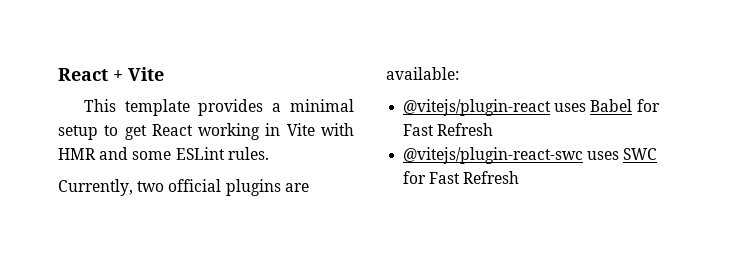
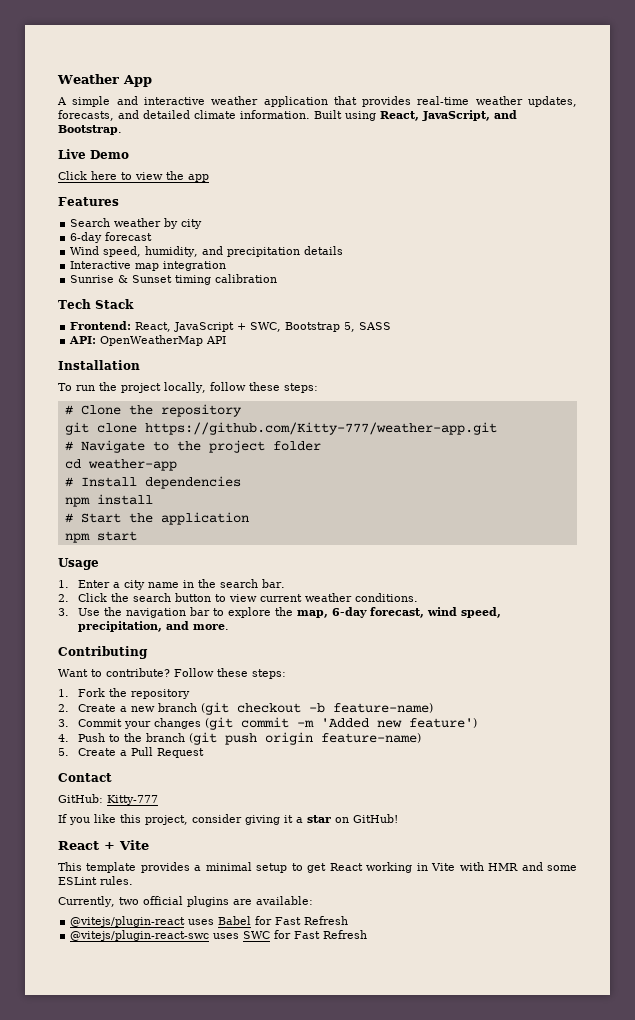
(58, 74) none -> [57,74,152,87] [57,96,577,107] [58,110,517,121] [58,125,122,135] [58,149,129,159] [58,171,209,182] [58,197,119,206] [70,218,203,229] [70,232,153,243] [70,246,344,257] [70,261,227,271] [70,274,278,285] [58,299,134,309] [70,321,392,332] [69,335,227,346] [58,360,140,370] [58,382,318,393] [64,404,242,417] [64,422,497,435] [64,440,321,453] [64,459,177,471] [64,476,241,489] [64,494,153,507] [64,512,249,525] [64,531,137,543] [58,558,99,570] [58,579,286,590] [58,593,419,602] [58,607,502,618] [78,621,230,632] [58,646,148,659] [58,668,286,679] [58,688,191,699] [58,702,434,715] [58,717,478,730] [58,732,422,745] [58,747,205,758] [58,773,112,782] [58,794,158,805] [58,814,398,825] Weather App // A simple and interactive weather application that provides real-time weather updates, forecasts, and detailed climate information. Built using React, JavaScript, and Bootstrap. // Live Demo // Click here to view the app // Features // Search weather by city // 6-day forecast // Wind speed, humidity, and precipitation details // Interactive map integration // Sunrise & Sunset timing calibration // Tech Stack // Frontend: React, JavaScript + SWC, Bootstrap 5, SASS // API: OpenWeatherMap API // Installation // To run the project locally, follow these steps: // # Clone the repository // git clone https://github.com/Kitty-777/weather-app.git // # Navigate to the project folder // cd weather-app // # Install dependencies // npm install // # Start the application // npm start // Usage // 1. Enter a city name in the search bar. // 2. Click the search button to view current weather conditions. // 3. Use the navigation bar to explore the map, 6-day forecast, wind speed, precipitation, and more. // Contributing // Want to contribute? Follow these steps: // 1. Fork the repository // 2. Create a new branch (git checkout -b feature-name) // 3. Commit your changes (git commit -m 'Added new feature') // 4. Push to the branch (git push origin feature-name) // 5. Create a Pull Request // Contact // GitHub: Kitty-777 // If you like this project, consider giving it a star on GitHub! //

